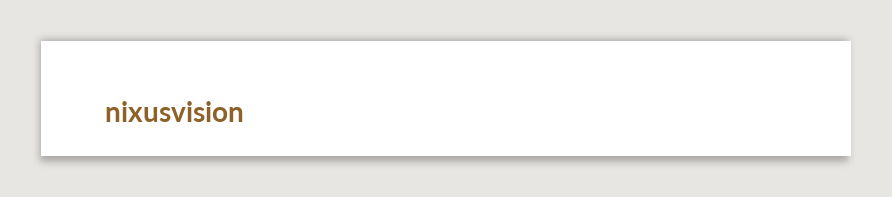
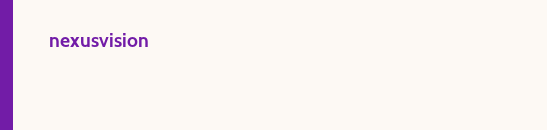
[105,101,244,122] nixusvision -> [49,33,149,47] nexusvision

